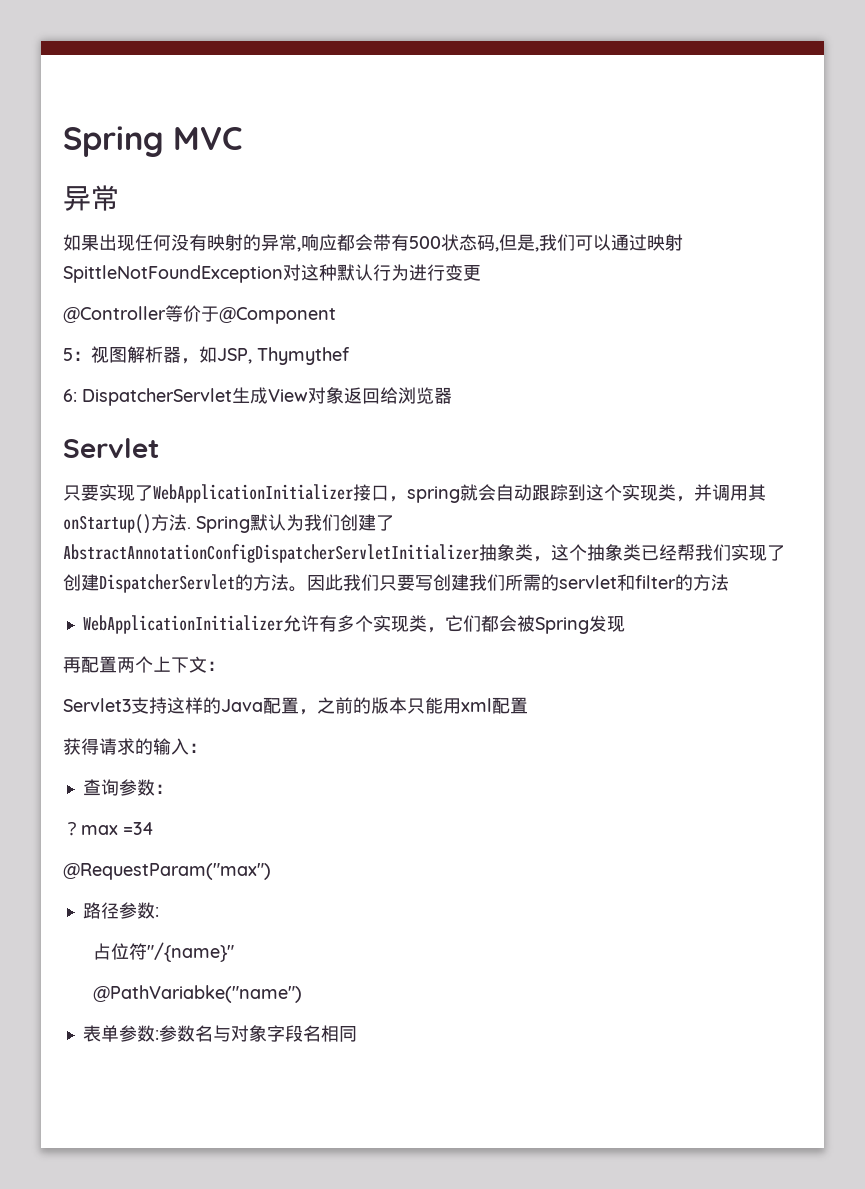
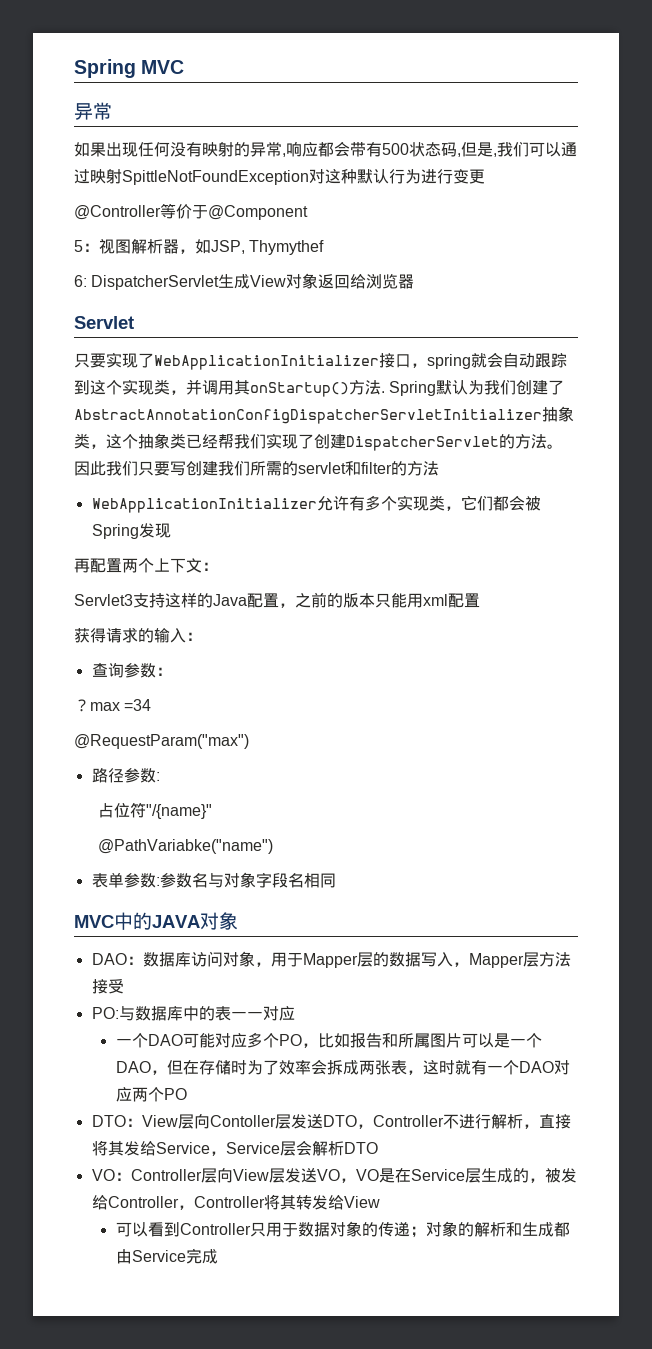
(357, 1034) none -> [74,912,238,930] [91,951,571,968] [91,979,124,994] [91,1006,295,1021] [115,1032,542,1048] [115,1059,570,1075] [115,1087,187,1102] [91,1113,571,1129] [91,1140,378,1156] [91,1167,577,1183] [91,1194,380,1210] [115,1221,570,1238] [115,1248,218,1264] // MVC中的JAVA对象 // DAO：数据库访问对象，用于Mapper层的数据写入，Mapper层方法接受 // PO:与数据库中的表一一对应 // 一个DAO可能对应多个PO，比如报告和所属图片可以是一个DAO，但在存储时为了效率会拆成两张表，这时就有一个DAO对应两个PO // DTO：View层向Contoller层发送DTO，Controller不进行解析，直接将其发给Service，Service层会解析DTO // VO：Controller层向View层发送VO，VO是在Service层生成的，被发给Controller，Controller将其转发给View // 可以看到Controller只用于数据对象的传递；对象的解析和生成都由Service完成

